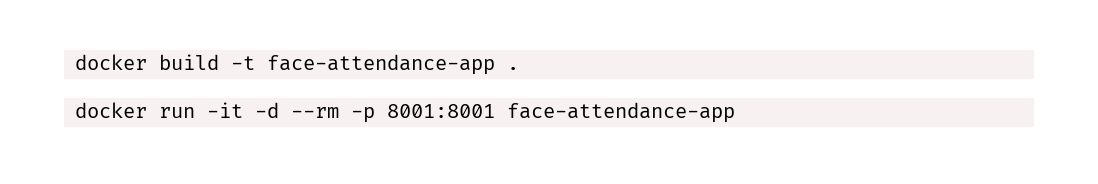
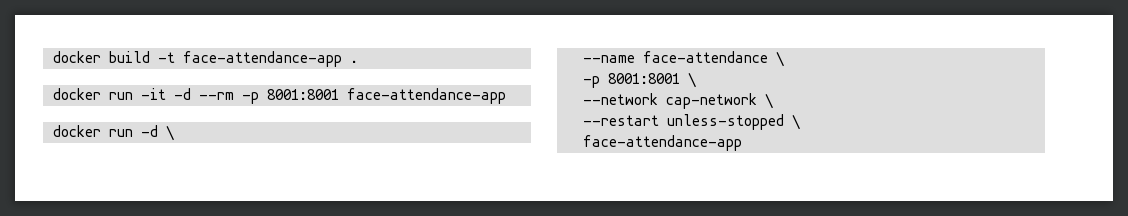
(736, 112) none -> [52,125,174,141] [582,51,784,67] [582,72,696,88] [582,93,773,109] [582,114,800,130] [582,135,742,151] // docker run -d \ // --name face-attendance \ // -p 8001:8001 \ // --network cap-network \ // --restart unless-stopped \ // face-attendance-app

